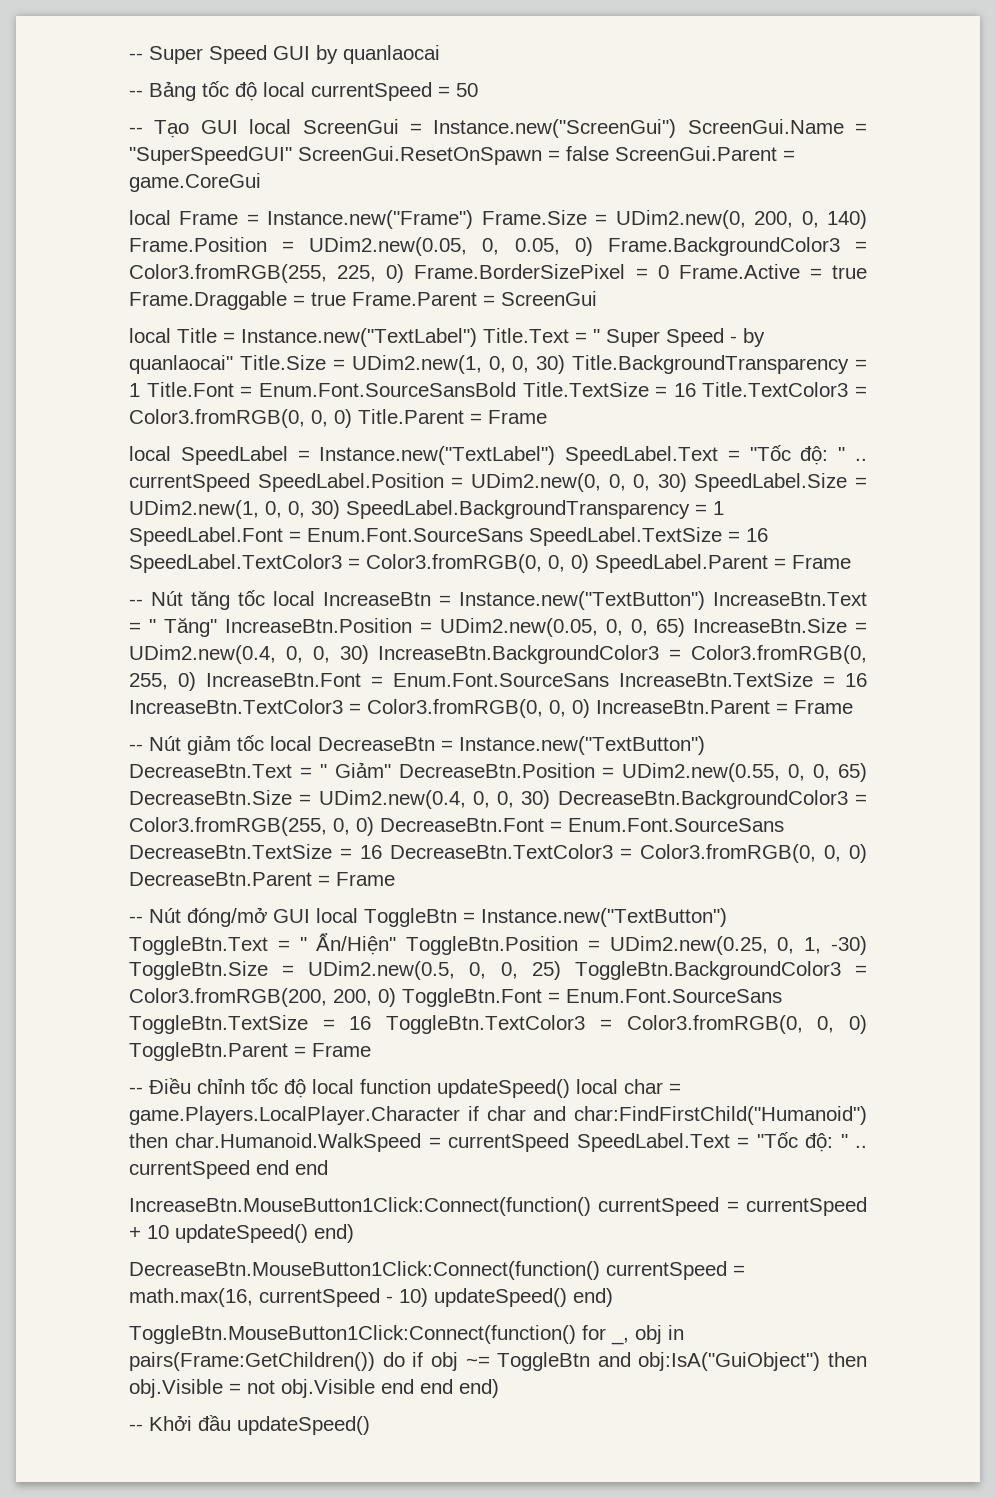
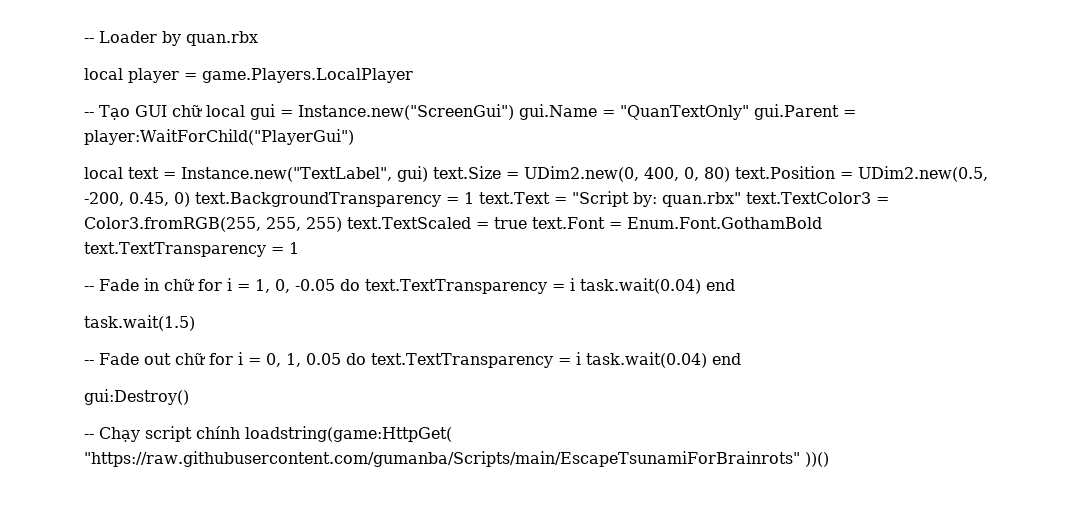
[129,45,440,64] [129,81,478,101] [129,119,867,138] [129,146,795,165] [129,173,261,192] [129,210,868,229] [129,237,867,256] [129,264,867,283] [129,291,597,310] [129,328,765,347] [129,355,867,374] [129,382,867,397] [129,409,547,428] [129,445,868,465] [129,473,867,492] [129,500,724,519] [129,527,768,546] [129,554,851,573] [129,590,867,610] [129,618,867,637] [129,645,868,664] [129,672,867,691] [129,699,853,718] [129,735,705,755] [129,762,868,782] [129,790,867,809] [129,817,784,836] [129,844,867,863] [129,872,395,886] [129,907,727,927] [129,932,868,955] [129,961,867,980] [129,988,782,1007] [129,1015,867,1034] [129,1042,371,1061] [129,1078,681,1098] [129,1106,867,1125] [129,1132,868,1152] [129,1160,328,1179] [129,1197,867,1216] [129,1224,354,1243] [129,1261,745,1280] [129,1288,613,1307] [129,1325,684,1345] [129,1352,867,1371] [129,1379,499,1398] [129,1415,370,1435] -- Super Speed GUI by quanlaocai // -- Bảng tốc độ local currentSpeed = 50 // -- Tạo GUI local ScreenGui = Instance.new("ScreenGui") ScreenGui.Name = "SuperSpeedGUI" ScreenGui.ResetOnSpawn = false ScreenGui.Parent = game.CoreGui // local Frame = Instance.new("Frame") Frame.Size = UDim2.new(0, 200, 0, 140) Frame.Position = UDim2.new(0.05, 0, 0.05, 0) Frame.BackgroundColor3 = Color3.fromRGB(255, 225, 0) Frame.BorderSizePixel = 0 Frame.Active = true Frame.Draggable = true Frame.Parent = ScreenGui // local Title = Instance.new("TextLabel") Title.Text = " Super Speed - by quanlaocai" Title.Size = UDim2.new(1, 0, 0, 30) Title.BackgroundTransparency = 1 Title.Font = Enum.Font.SourceSansBold Title.TextSize = 16 Title.TextColor3 = Color3.fromRGB(0, 0, 0) Title.Parent = Frame // local SpeedLabel = Instance.new("TextLabel") SpeedLabel.Text = "Tốc độ: " .. currentSpeed SpeedLabel.Position = UDim2.new(0, 0, 0, 30) SpeedLabel.Size = UDim2.new(1, 0, 0, 30) SpeedLabel.BackgroundTransparency = 1 SpeedLabel.Font = Enum.Font.SourceSans SpeedLabel.TextSize = 16 SpeedLabel.TextColor3 = Color3.fromRGB(0, 0, 0) SpeedLabel.Parent = Frame // -- Nút tăng tốc local IncreaseBtn = Instance.new("TextButton") IncreaseBtn.Text = " Tăng" IncreaseBtn.Position = UDim2.new(0.05, 0, 0, 65) IncreaseBtn.Size = UDim2.new(0.4, 0, 0, 30) IncreaseBtn.BackgroundColor3 = Color3.fromRGB(0, 255, 0) IncreaseBtn.Font = Enum.Font.SourceSans IncreaseBtn.TextSize = 16 IncreaseBtn.TextColor3 = Color3.fromRGB(0, 0, 0) IncreaseBtn.Parent = Frame // -- Nút giảm tốc local DecreaseBtn = Instance.new("TextButton") DecreaseBtn.Text = " Giảm" DecreaseBtn.Position = UDim2.new(0.55, 0, 0, 65) DecreaseBtn.Size = UDim2.new(0.4, 0, 0, 30) DecreaseBtn.BackgroundColor3 = Color3.fromRGB(255, 0, 0) DecreaseBtn.Font = Enum.Font.SourceSans DecreaseBtn.TextSize = 16 DecreaseBtn.TextColor3 = Color3.fromRGB(0, 0, 0) DecreaseBtn.Parent = Frame // -- Nút đóng/mở GUI local ToggleBtn = Instance.new("TextButton") ToggleBtn.Text = " Ẩn/Hiện" ToggleBtn.Position = UDim2.new(0.25, 0, 1, -30) ToggleBtn.Size = UDim2.new(0.5, 0, 0, 25) ToggleBtn.BackgroundColor3 = Color3.fromRGB(200, 200, 0) ToggleBtn.Font = Enum.Font.SourceSans ToggleBtn.TextSize = 16 ToggleBtn.TextColor3 = Color3.fromRGB(0, 0, 0) ToggleBtn.Parent = Frame // -- Điều chỉnh tốc độ local function updateSpeed() local char = game.Players.LocalPlayer.Character if char and char:FindFirstChild("Humanoid") then char.Humanoid.WalkSpeed = currentSpeed SpeedLabel.Text = "Tốc độ: " .. currentSpeed end end // IncreaseBtn.MouseButton1Click:Connect(function() currentSpeed = currentSpeed + 10 updateSpeed() end) // DecreaseBtn.MouseButton1Click:Connect(function() currentSpeed = math.max(16, currentSpeed - 10) updateSpeed() end) // ToggleBtn.MouseButton1Click:Connect(function() for _, obj in pairs(Frame:GetChildren()) do if obj ~= ToggleBtn and obj:IsA("GuiObject") then obj.Visible = not obj.Visible end end end) // -- Khởi đầu updateSpeed() -> [84,31,258,46] [84,68,413,83] [84,104,856,120] [84,129,354,145] [84,166,988,182] [84,191,889,207] [84,217,822,232] [84,242,299,257] [84,278,735,294] [84,315,195,331] [84,352,741,368] [84,389,189,405] [84,426,452,442] [84,451,829,467] -- Loader by quan.rbx // local player = game.Players.LocalPlayer // -- Tạo GUI chữ local gui = Instance.new("ScreenGui") gui.Name = "QuanTextOnly" gui.Parent = player:WaitForChild("PlayerGui") // local text = Instance.new("TextLabel", gui) text.Size = UDim2.new(0, 400, 0, 80) text.Position = UDim2.new(0.5, -200, 0.45, 0) text.BackgroundTransparency = 1 text.Text = "Script by: quan.rbx" text.TextColor3 = Color3.fromRGB(255, 255, 255) text.TextScaled = true text.Font = Enum.Font.GothamBold text.TextTransparency = 1 // -- Fade in chữ for i = 1, 0, -0.05 do text.TextTransparency = i task.wait(0.04) end // task.wait(1.5) // -- Fade out chữ for i = 0, 1, 0.05 do text.TextTransparency = i task.wait(0.04) end // gui:Destroy() // -- Chạy script chính loadstring(game:HttpGet( "https://raw.githubusercontent.com/gumanba/Scripts/main/EscapeTsunamiForBrainrots" ))()

